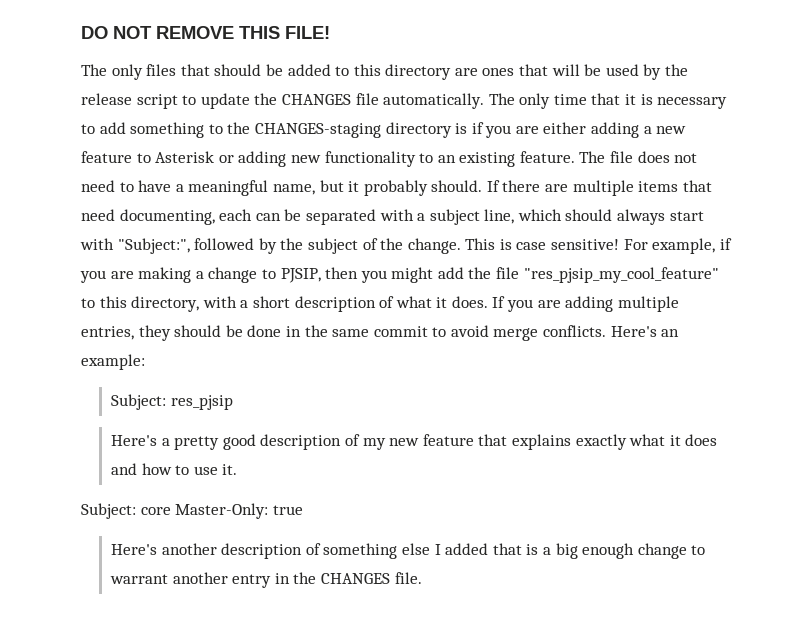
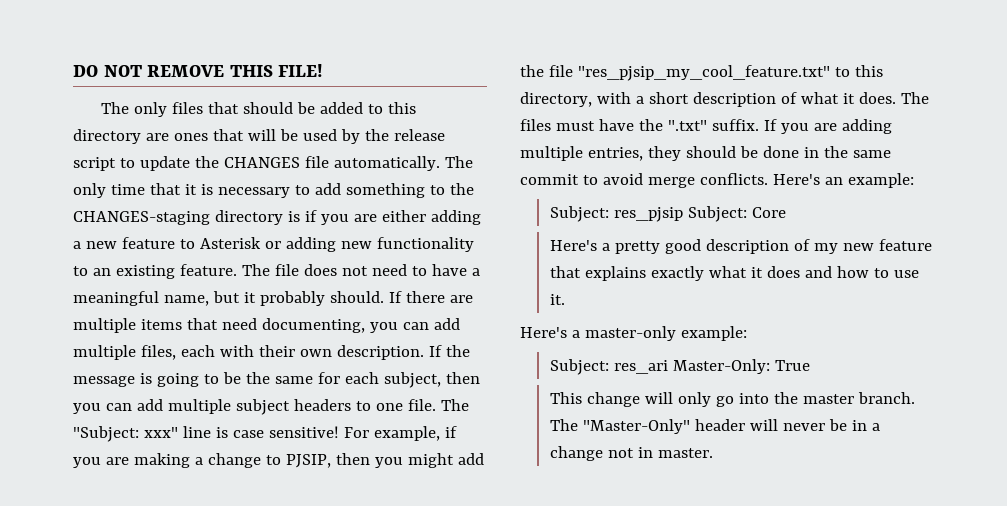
[219,209,704,225] [80,238,496,254] each can be separated with a subject line, which should always start with "Subject:", followed by the subject of the change. This -> [369,318,460,333] [73,345,470,360] [73,372,480,388] [73,399,469,415] [73,426,211,442] you can add multiple files, each with their own description. If the message is going to be the same for each subject, then you can add multiple subject headers to one file. The "Subject: xxx" line
[523,267,719,283] "res_pjsip_my_cool_feature" -> [577,65,830,81] "res_pjsip_my_cool_feature.txt"
(488, 302) none -> [900,92,929,104] [520,119,759,131] The files must have the ".txt" suffix.
(233, 402) none -> [687,206,786,222] Subject: Core
[81,503,303,519] [111,543,706,559] [110,572,422,588] Subject: core Master-Only: true // Here's another description of something else I added that is a big enough change to warrant another entry in the CHANGES file. -> [520,326,747,341] [549,359,810,375] [549,392,915,407] [549,419,880,434] [549,446,713,461] Here's a master-only example: // Subject: res_ari Master-Only: True // This change will only go into the master branch. The "Master-Only" header will never be in a change not in master.

